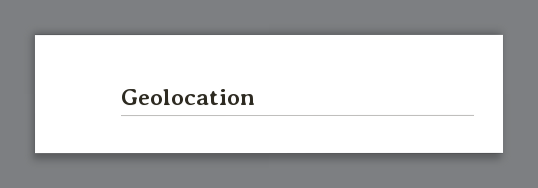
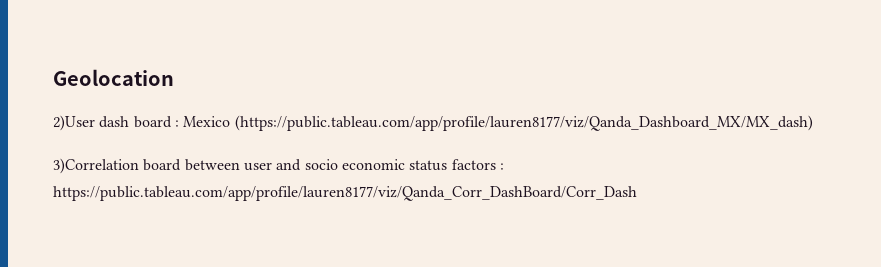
(256, 97) none -> [53,115,813,131] [53,158,504,174] [53,186,637,201] // 2)User dash board : Mexico (https://public.tableau.com/app/profile/lauren8177/viz/Qanda_Dashboard_MX/MX_dash) // 3)Correlation board between user and socio economic status factors : https://public.tableau.com/app/profile/lauren8177/viz/Qanda_Corr_DashBoard/Corr_Dash

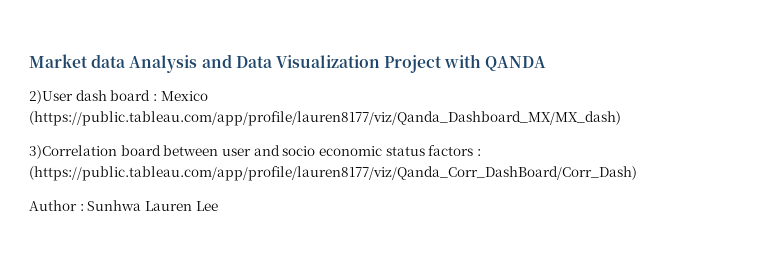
[53,69,174,86] Geolocation -> [29,54,547,73] Market data Analysis and Data Visualization Project with QANDA
[53,186,637,201] https://public.tableau.com/app/profile/lauren8177/viz/Qanda_Corr_DashBoard/Corr_Dash -> [29,166,637,181] [29,200,218,211] (https://public.tableau.com/app/profile/lauren8177/viz/Qanda_Corr_DashBoard/Corr_Dash) // Author : Sunhwa Lauren Lee

